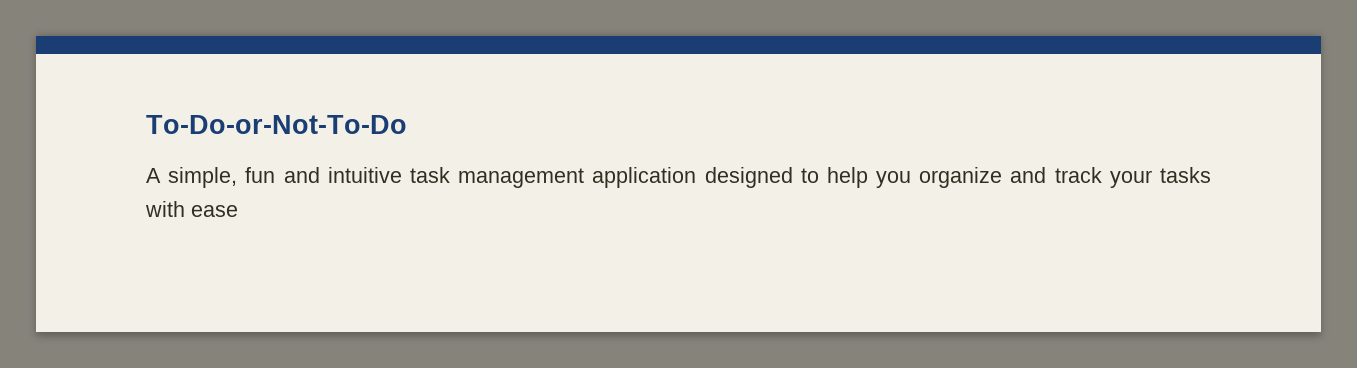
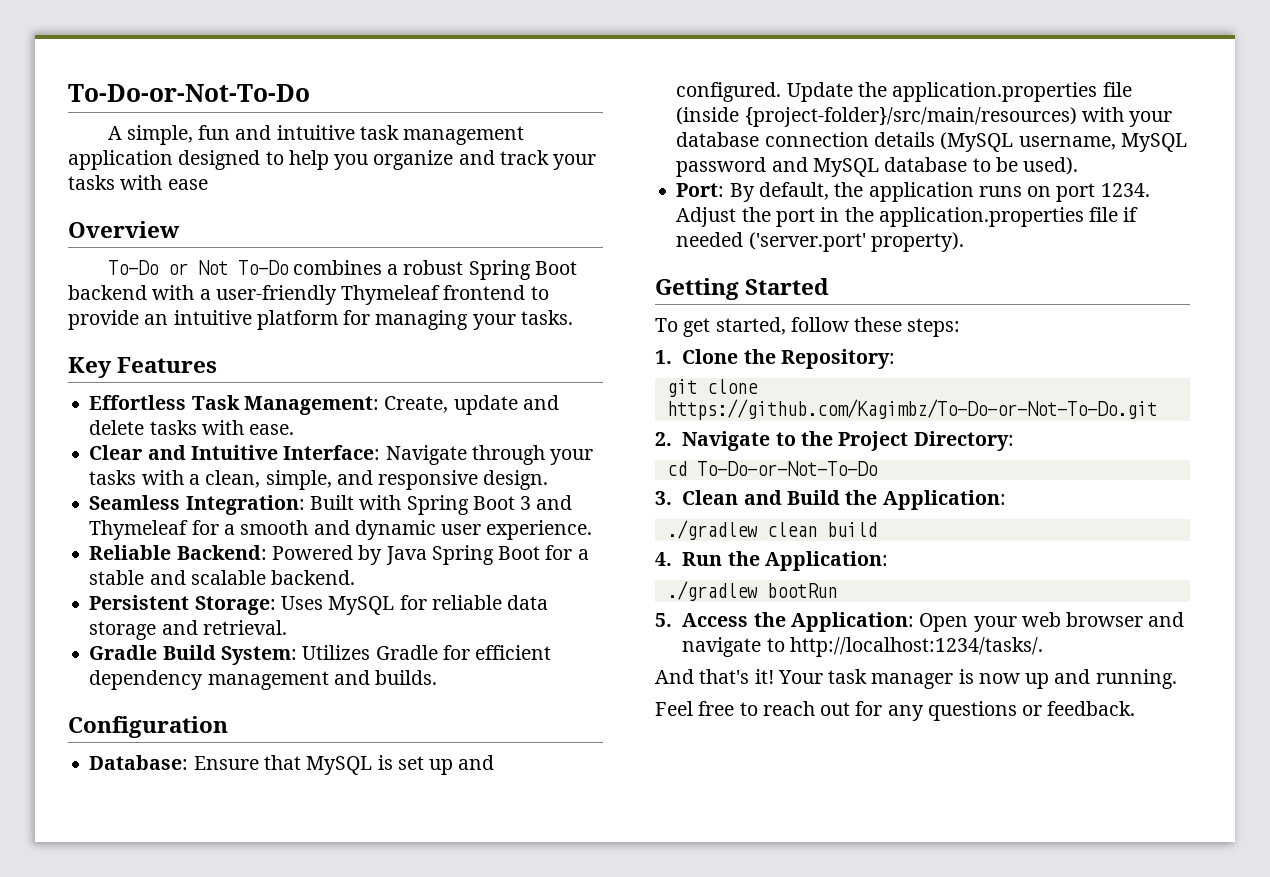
(238, 211) none -> [68,221,180,238] [107,260,577,280] [68,285,549,305] [68,310,573,330] [68,357,218,378] [89,395,559,415] [89,420,295,435] [89,445,594,465] [89,470,549,490] [89,495,573,515] [89,520,593,540] [89,545,589,565] [89,570,356,585] [89,595,549,615] [89,620,287,640] [89,645,552,665] [89,670,438,690] [68,716,228,738] [89,755,495,775] [676,82,1132,102] [676,107,1173,127] [676,132,1187,152] [676,157,1079,177] [676,182,1150,202] [676,207,1139,227] [676,232,964,252] [655,278,830,300] [655,317,961,337] [655,349,895,369] [666,379,758,397] [666,399,1157,420] [655,431,1014,451] [666,461,878,476] [655,490,1006,510] [666,520,877,540] [655,551,888,571] [666,581,837,601] [655,612,1185,632] [682,637,1043,657] [655,669,1177,689] [655,701,1136,721] // Overview // To-Do or Not To-Do combines a robust Spring Boot backend with a user-friendly Thymeleaf frontend to provide an intuitive platform for managing your tasks. // Key Features // Effortless Task Management: Create, update and delete tasks with ease. // Clear and Intuitive Interface: Navigate through your tasks with a clean, simple, and responsive design. // Seamless Integration: Built with Spring Boot 3 and Thymeleaf for a smooth and dynamic user experience. // Reliable Backend: Powered by Java Spring Boot for a stable and scalable backend. // Persistent Storage: Uses MySQL for reliable data storage and retrieval. // Gradle Build System: Utilizes Gradle for efficient dependency management and builds. // Configuration // Database: Ensure that MySQL is set up and configured. Update the application.properties file (inside {project-folder}/src/main/resources) with your database connection details (MySQL username, MySQL password and MySQL database to be used). // Port: By default, the application runs on port 1234. Adjust the port in the application.properties file if needed ('server.port' property). // Getting Started // To get started, follow these steps: // 1. Clone the Repository: // git clone https://github.com/Kagimbz/To-Do-or-Not-To-Do.git // 2. Navigate to the Project Directory: // cd To-Do-or-Not-To-Do // 3. Clean and Build the Application: // ./gradlew clean build // 4. Run the Application: // ./gradlew bootRun // 5. Access the Application: Open your web browser and navigate to http://localhost:1234/tasks/. // And that's it! Your task manager is now up and running. // Feel free to reach out for any questions or feedback.

